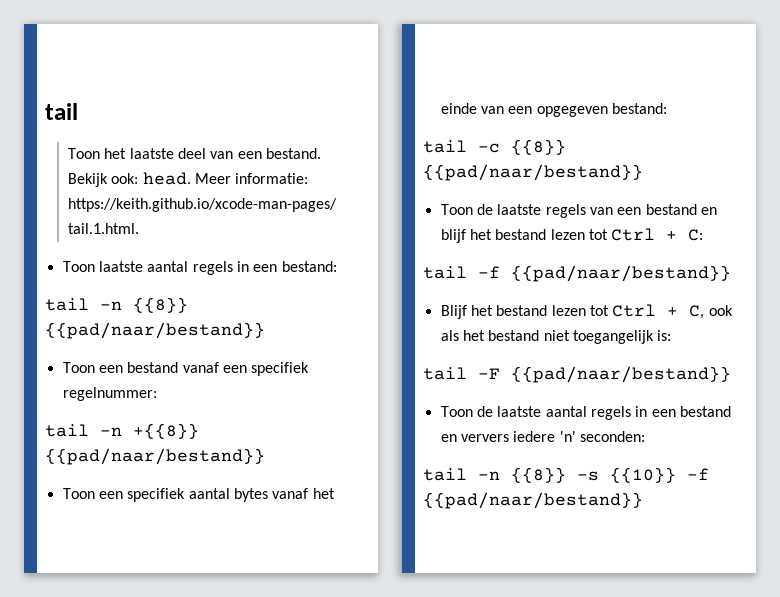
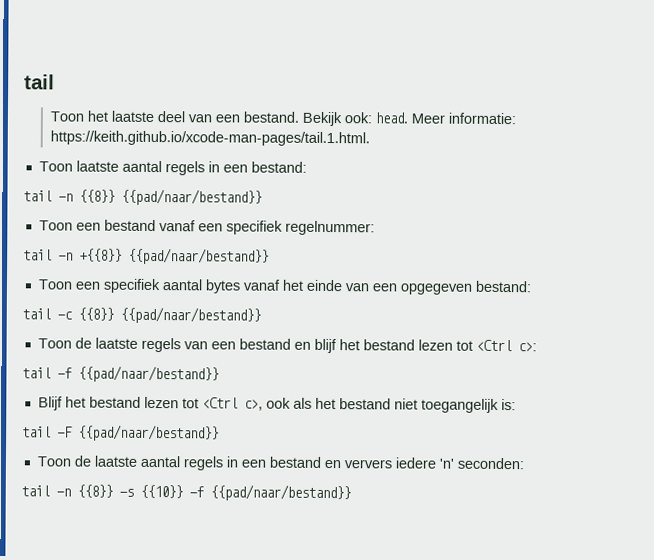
[611,228,704,241] Ctrl + C: -> [475,339,537,352] <Ctrl c>:
[612,304,705,319] Ctrl + C, -> [201,397,263,411] <Ctrl c>,

